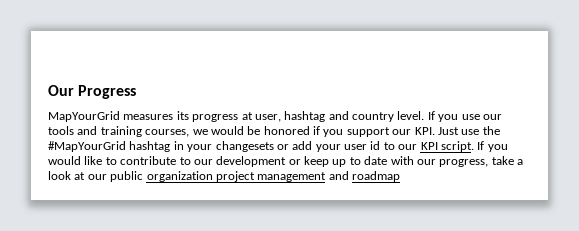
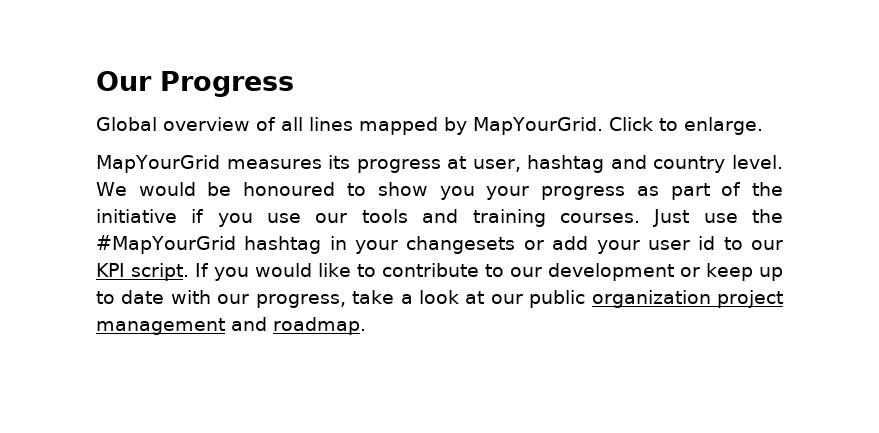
(137, 92) none -> [96,117,763,135] // Global overview of all lines mapped by MapYourGrid. Click to enlarge.
[427,111,435,120] If -> [96,182,784,200] [96,209,205,223] We would be honoured to show you your progress as part of the initiative if
[145,126,435,137] courses, we would be honored if you support our KPI. -> [559,213,640,223] courses.
[352,171,400,182] roadmap -> [273,317,366,335] roadmap.

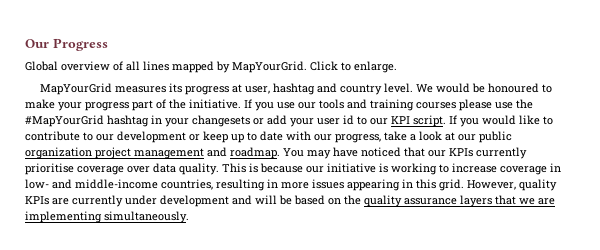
[377,182,475,200] show you -> [25,99,55,109] make
[636,186,659,196] as -> (129, 106) none
[96,209,205,223] initiative if -> [189,99,252,109] initiative. If
[559,209,690,227] courses. Just -> [416,99,492,111] courses please
(366, 326) none -> [283,147,527,159] [25,163,561,175] [25,179,557,191] [25,195,555,207] [25,211,189,223] You may have noticed that our KPIs currently prioritise coverage over data quality. This is because our initiative is working to increase coverage in low- and middle-income countries, resulting in more issues appearing in this grid. However, quality KPIs are currently under development and will be based on the quality assurance layers that we are implementing simultaneously.

